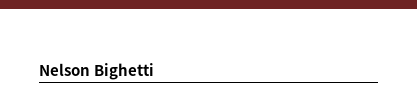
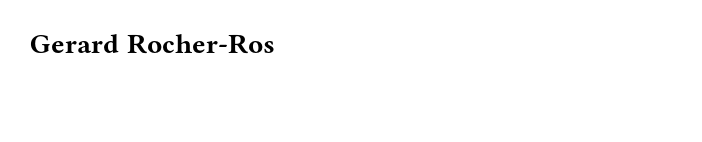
[39,63,155,80] Nelson Bighetti -> [30,34,275,54] Gerard Rocher-Ros

